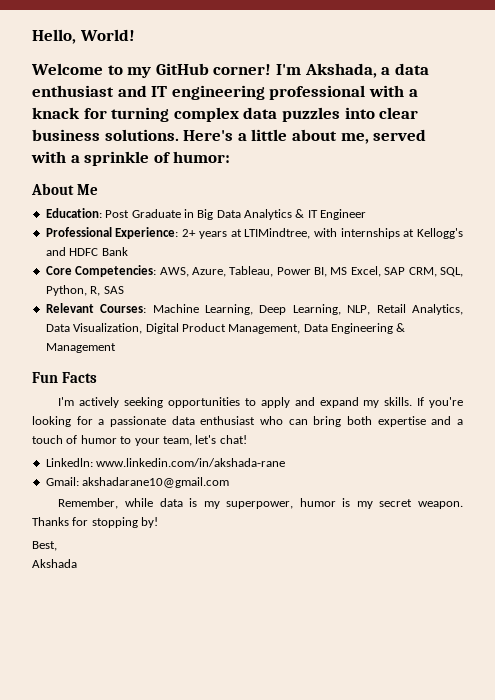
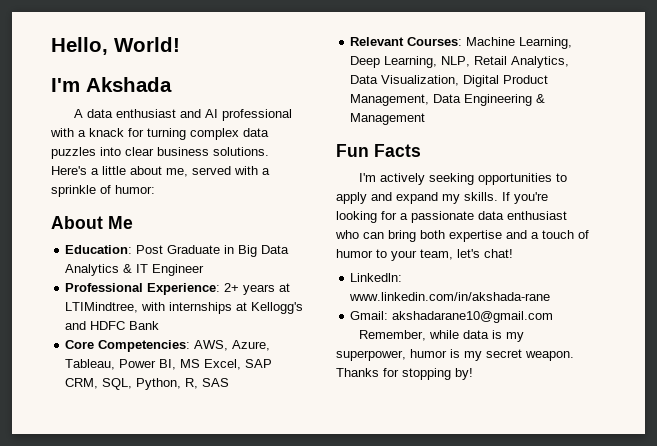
[31,63,391,78] Welcome to my GitHub corner! I'm Akshada, a -> [51,77,172,92] [73,109,83,118] I'm Akshada // A
[151,85,265,100] IT engineering -> [204,109,218,118] AI
[32,541,57,551] [32,559,77,568] // Best, // Akshada -> (473, 374) none

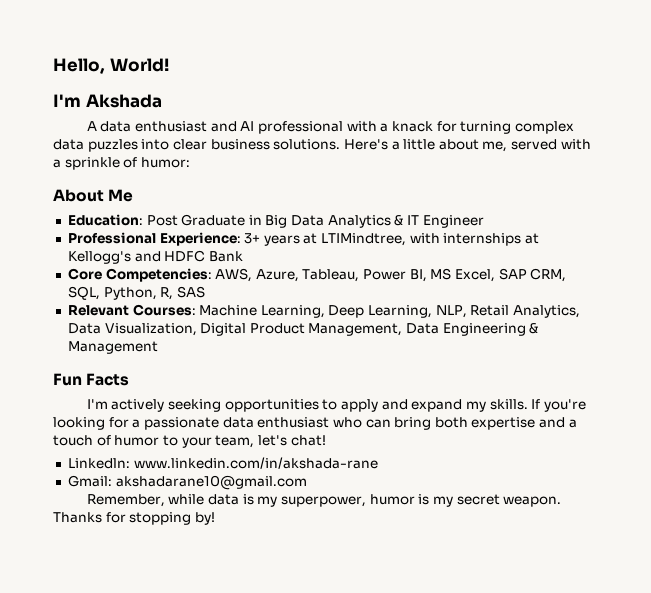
[224,283,240,292] 2+ -> [244,233,261,244] 3+

